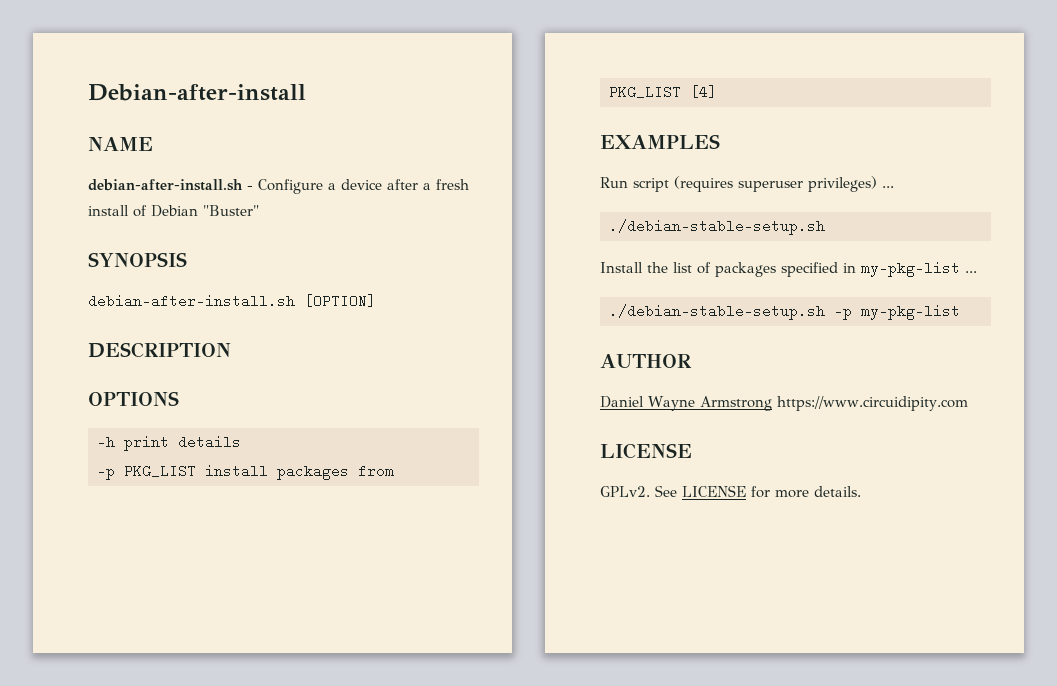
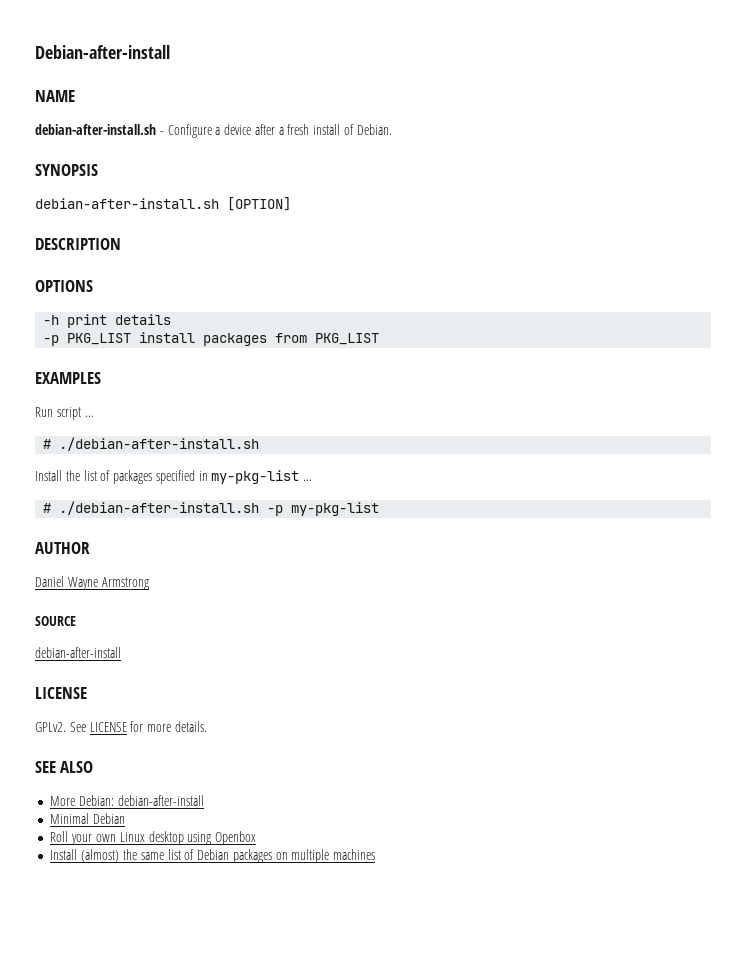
[151,205,259,217] Debian "Buster" -> [356,124,392,135] Debian.
[690,85,717,99] [4] -> (380, 339) none
[674,176,894,192] [609,219,825,235] (requires superuser privileges) ... // ./debian-stable-setup.sh -> [84,415,94,417] [43,437,260,451] ... // # ./debian-after-install.sh
[609,304,825,320] ./debian-stable-setup.sh -> [43,501,260,515] # ./debian-after-install.sh
[776,396,968,411] https://www.circuidipity.com -> [35,616,76,626] [35,647,121,658] // SOURCE // debian-after-install
(861, 491) none -> [35,761,94,773] [50,795,204,806] [50,813,126,824] [50,831,257,845] [50,849,376,863] // SEE ALSO // More Debian: debian-after-install // Minimal Debian // Roll your own Linux desktop using Openbox // Install (almost) the same list of Debian packages on multiple machines

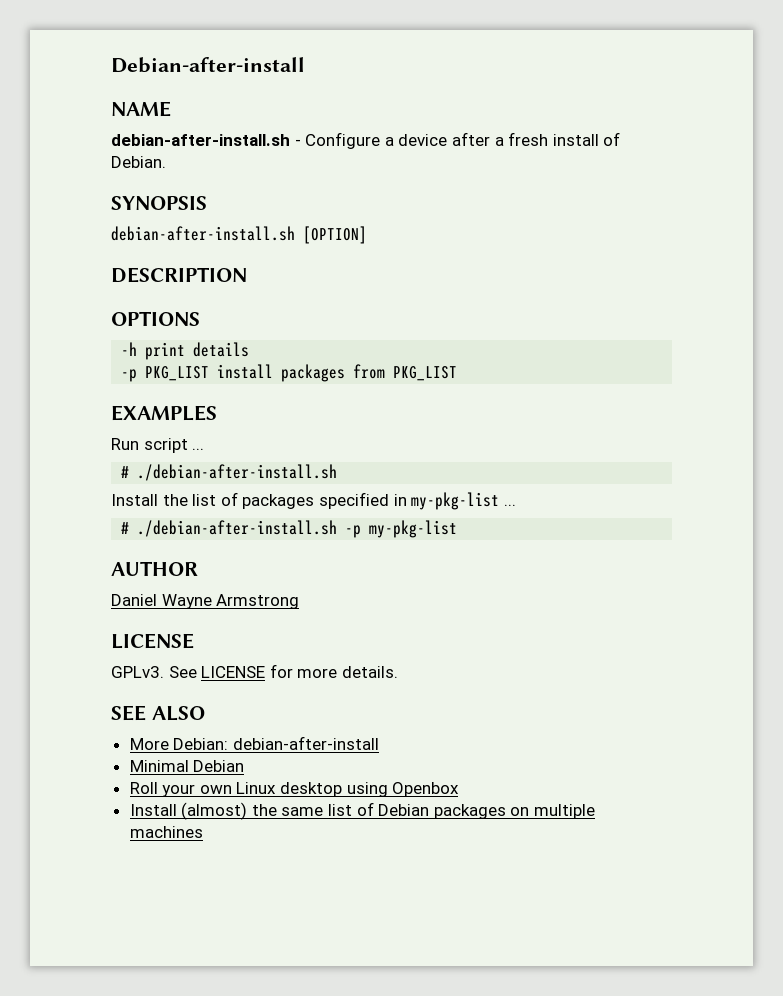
[35,616,76,626] [35,647,121,658] // SOURCE // debian-after-install -> (300, 601) none
[35,722,66,732] GPLv2. -> [111,666,164,678] GPLv3.

